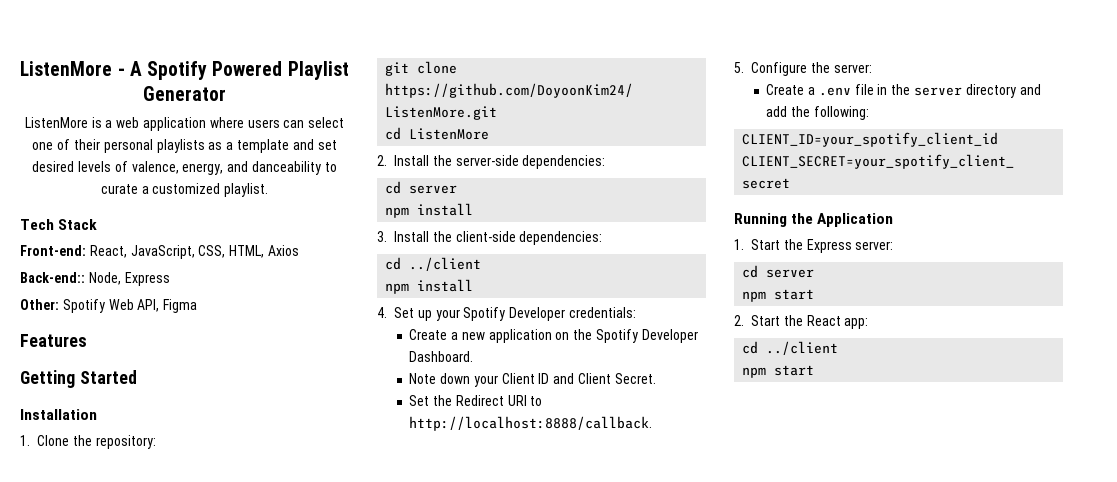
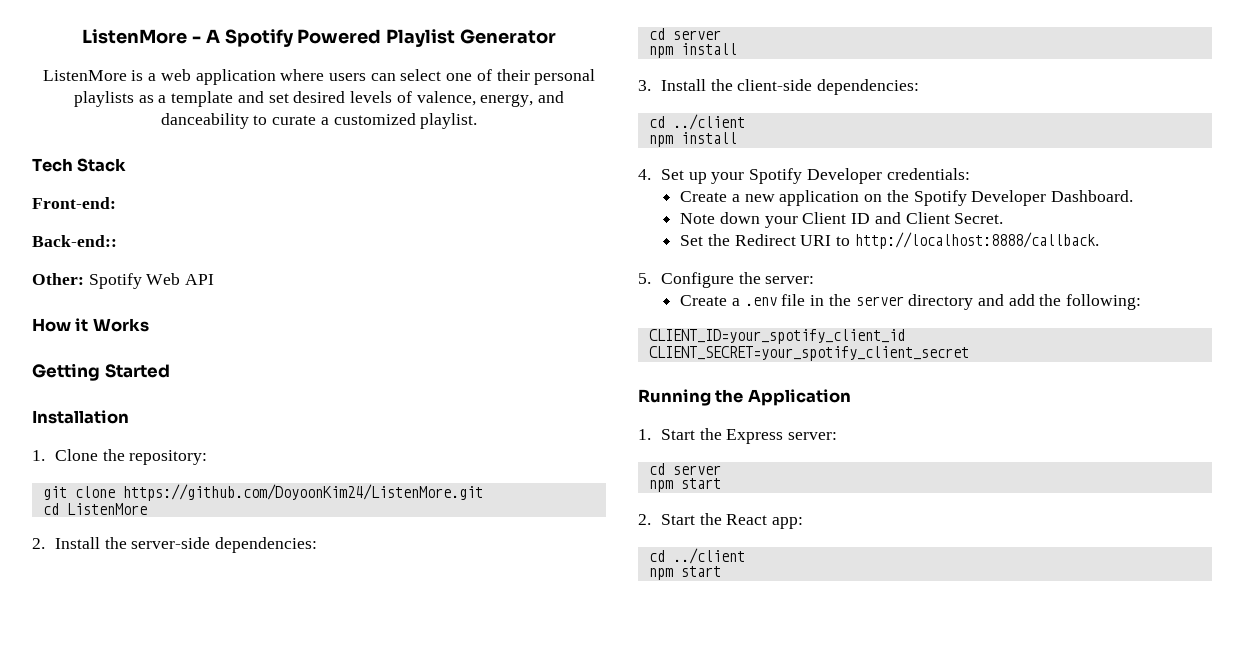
[89,245,299,259] React, JavaScript, CSS, HTML, Axios -> (116, 203) none
[88,272,170,286] Node, Express -> (117, 241) none
[137,299,198,313] [20,334,87,347] API, Figma // Features -> [185,274,215,285] [32,318,149,332] API // How it Works

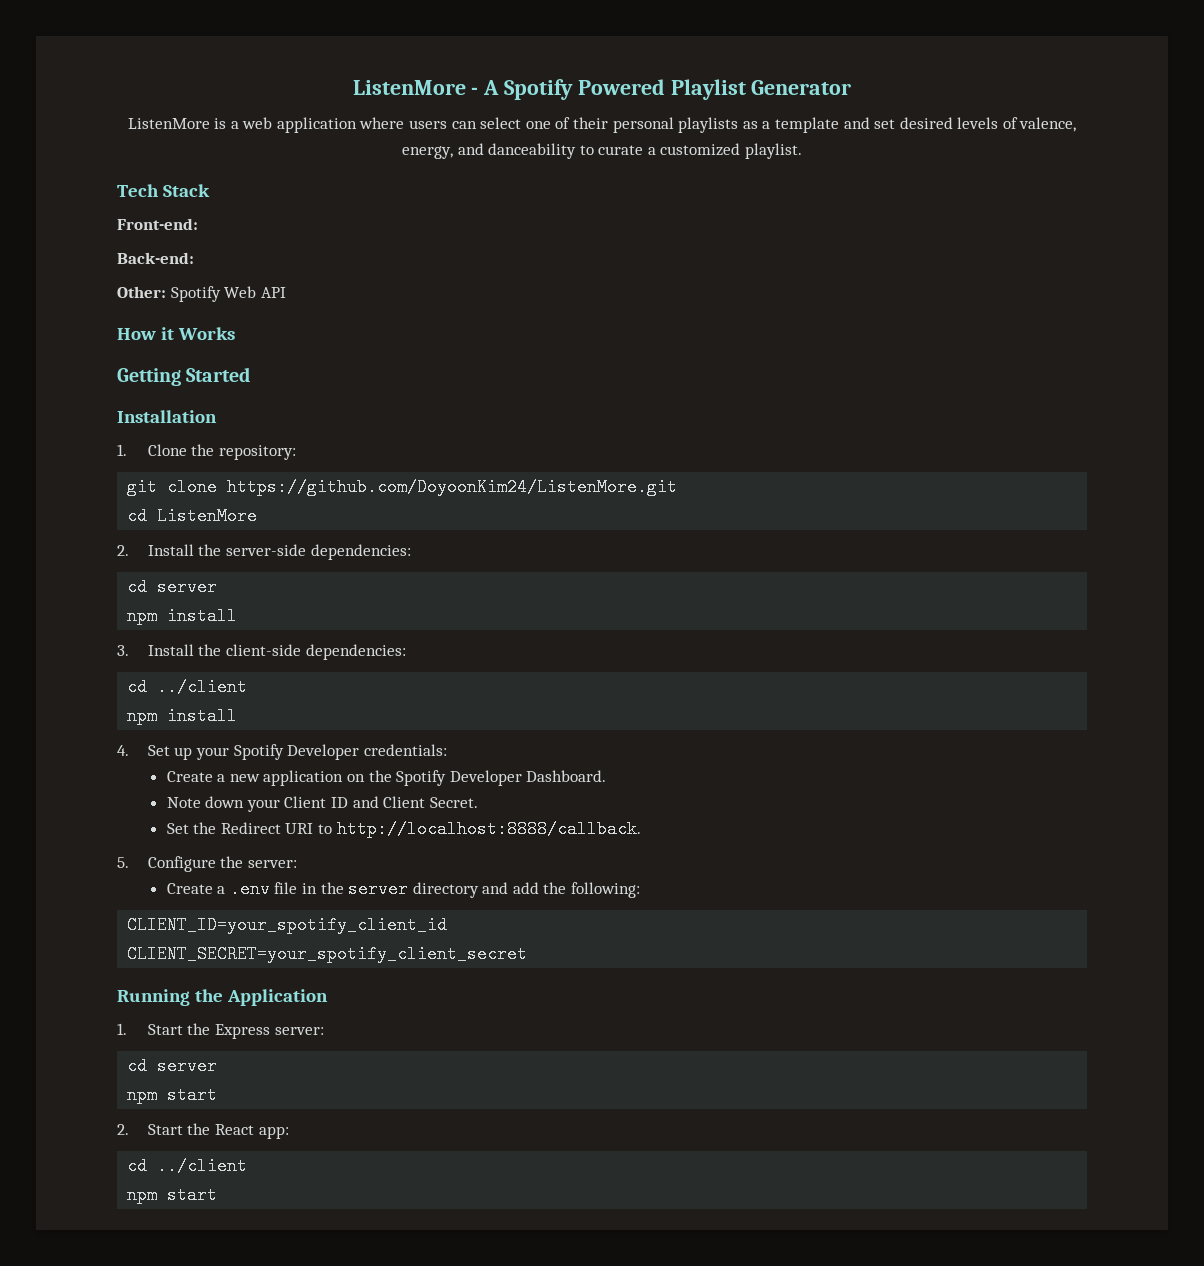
[32,235,117,247] Back-end:: -> [117,252,194,264] Back-end:

